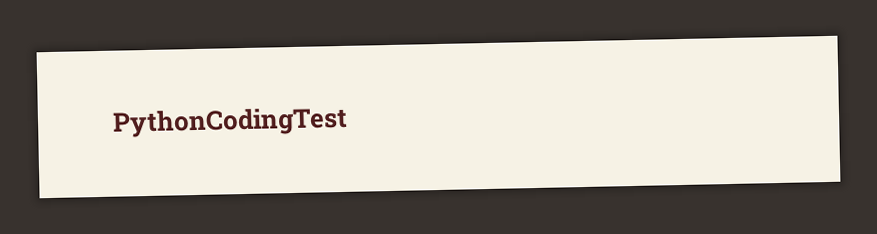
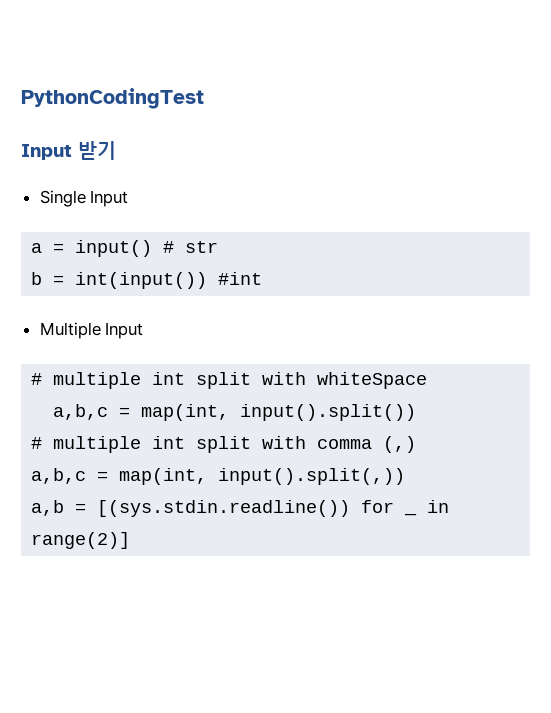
(348, 122) none -> [21,141,116,160] [39,190,129,207] [31,240,219,257] [31,272,263,289] [39,322,144,339] [31,372,428,389] [53,404,417,421] [31,436,417,453] [31,468,406,485] [31,500,395,517] [404,513,418,516] [427,500,450,513] [31,532,131,549] // Input 받기 // Single Input // a = input() # str // b = int(input()) #int // Multiple Input // # multiple int split with whiteSpace // a,b,c = map(int, input().split()) // # multiple int split with comma (,) // a,b,c = map(int, input().split(,)) // a,b = [(sys.stdin.readline()) for _ in range(2)]

